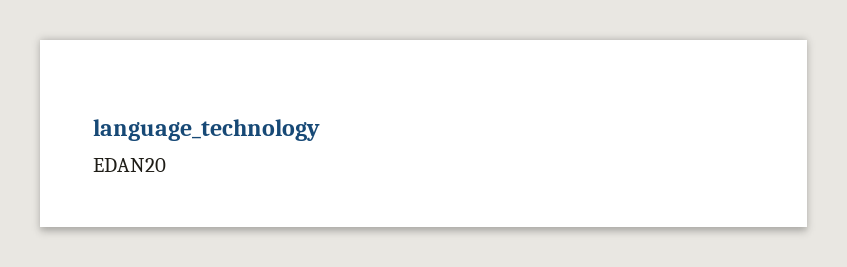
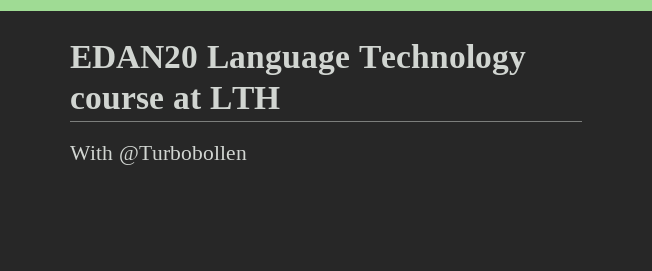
[93,119,320,141] [93,158,166,172] language_technology // EDAN20 -> [70,44,527,75] [70,87,281,109] [70,146,247,165] EDAN20 Language Technology course at LTH // With @Turbobollen

